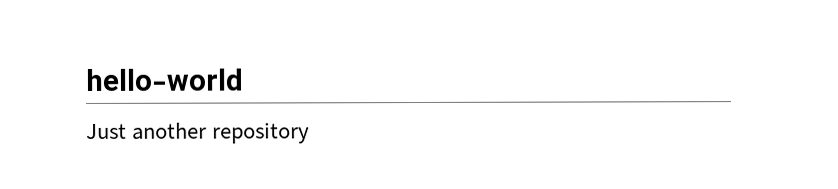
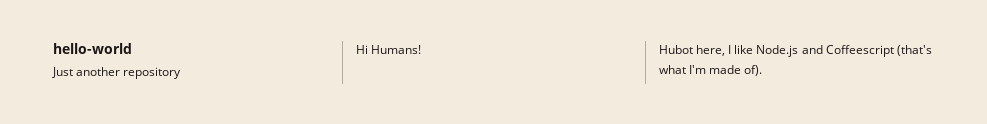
(311, 133) none -> [356,45,422,54] [659,45,932,57] [659,65,763,76] // Hi Humans! // Hubot here, I like Node.js and Coffeescript (that's what I'm made of).

